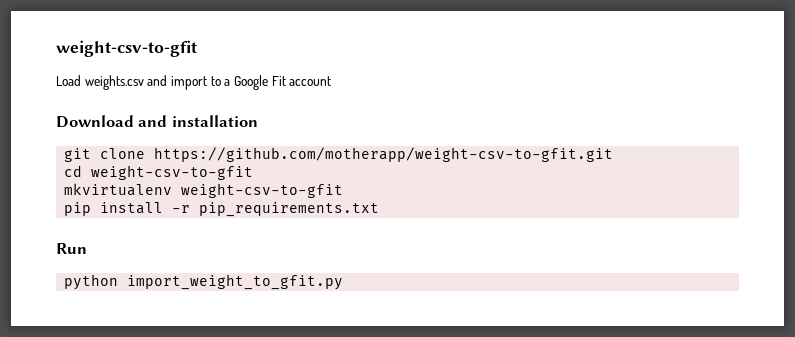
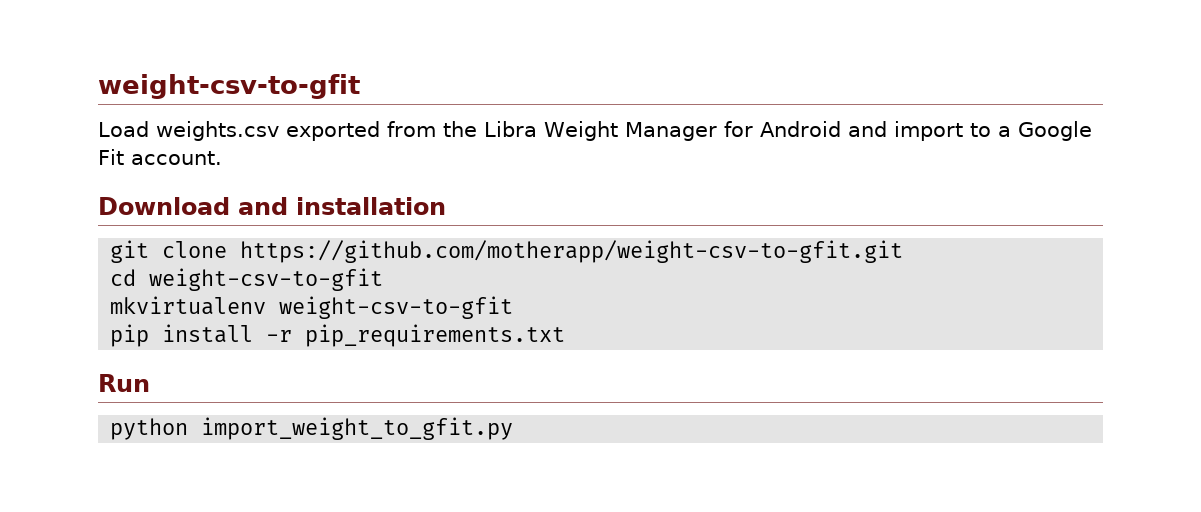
(144, 82) none -> [286,121,841,141] exported from the Libra Weight Manager for Android
[289,76,332,86] account -> [130,151,222,165] account.

